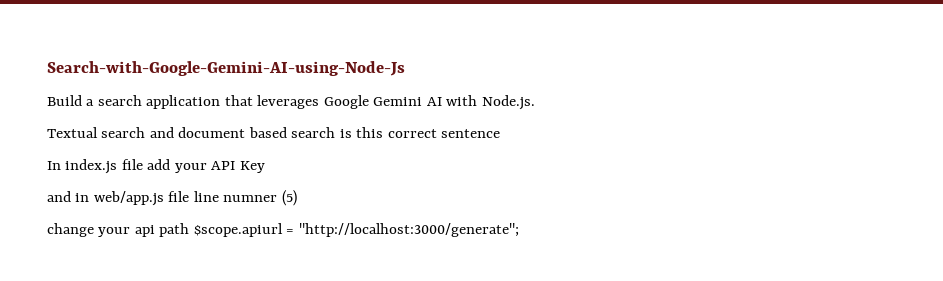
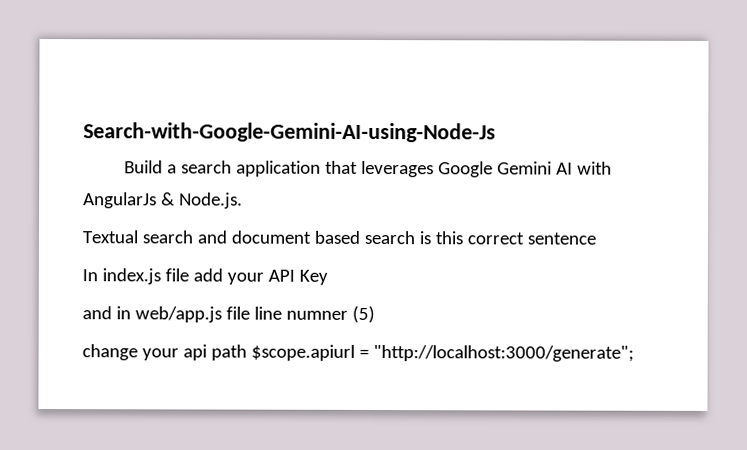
(478, 100) none -> [83,192,175,209] AngularJs &

